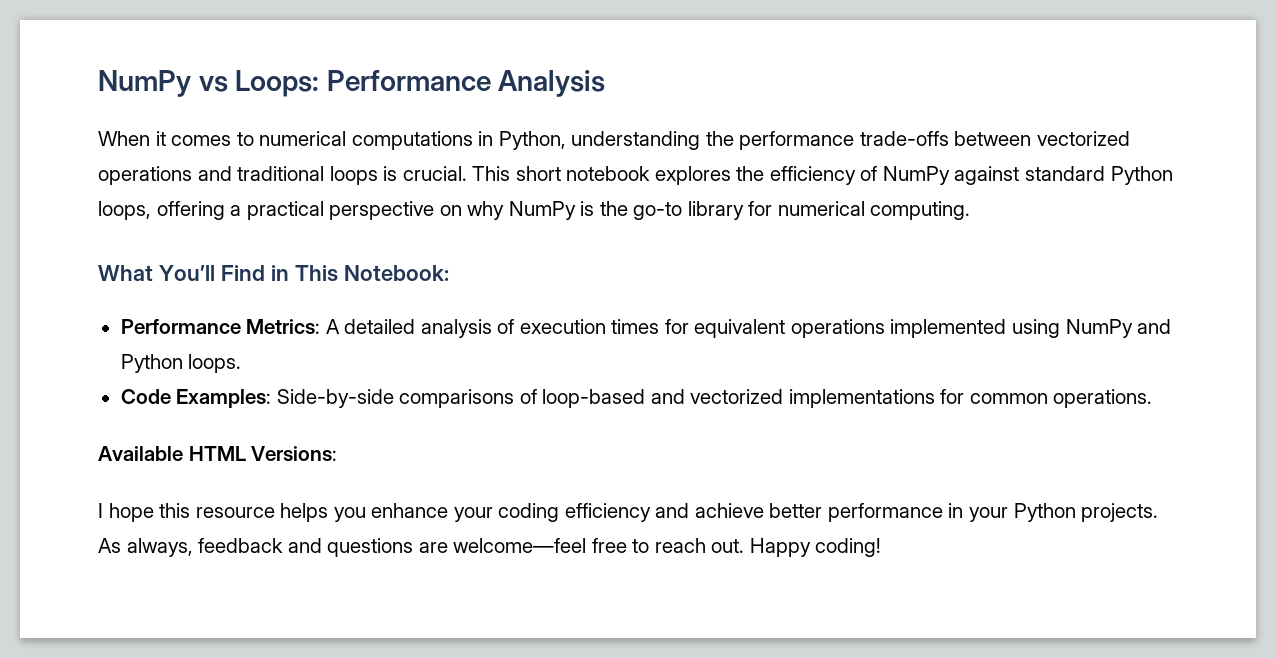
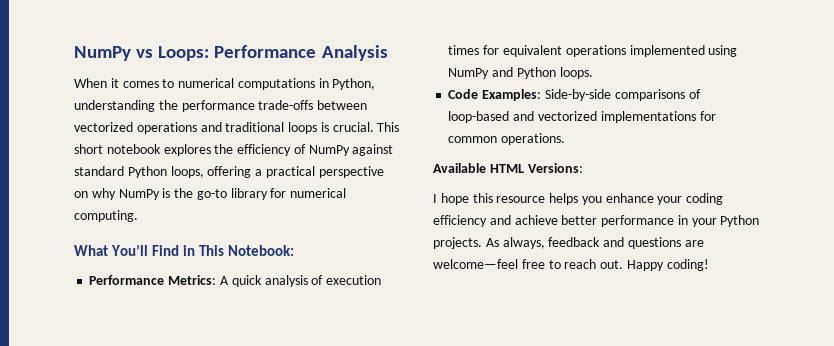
[344,319,416,334] detailed -> [231,275,262,287] quick

